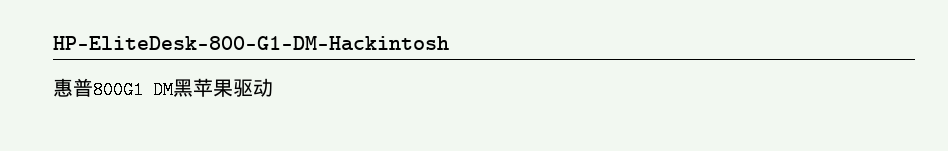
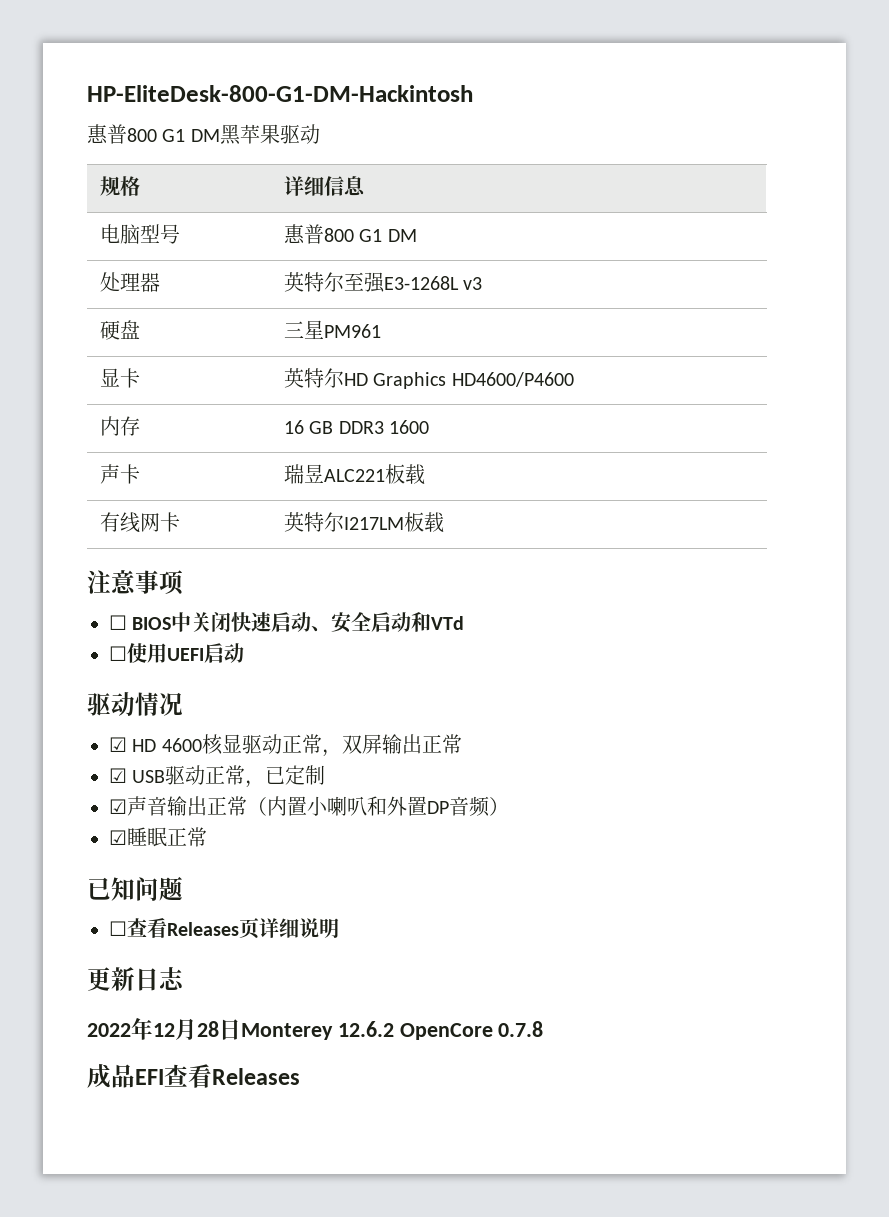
[93,81,143,99] 800G1 -> [127,128,186,142] 800 G1
(273, 87) none -> [99,176,140,196] [283,176,366,196] [99,224,180,244] [283,224,417,244] [99,272,160,292] [283,272,483,293] [99,320,140,340] [283,320,381,339] [99,368,140,388] [283,368,574,389] [99,416,140,436] [283,420,429,434] [99,464,140,484] [283,464,425,485] [99,512,180,533] [283,512,444,533] [87,570,184,595] [109,612,465,633] [109,643,244,663] [87,692,183,716] [109,734,462,757] [109,765,326,788] [109,796,509,817] [109,827,207,847] [87,876,183,901] [109,918,339,939] [87,967,185,991] [87,1017,544,1040] [87,1064,300,1088] // 规格 | 详细信息 // 电脑型号 | 惠普800 G1 DM // 处理器 | 英特尔至强E3-1268L v3 // 硬盘 | 三星PM961 // 显卡 | 英特尔HD Graphics HD4600/P4600 // 内存 | 16 GB DDR3 1600 // 声卡 | 瑞昱ALC221板载 // 有线网卡 | 英特尔I217LM板载 // 注意事项 // ☐ BIOS中关闭快速启动、安全启动和VTd // ☐使用UEFI启动 // 驱动情况 // ☑ HD 4600核显驱动正常，双屏输出正常 // ☑ USB驱动正常，已定制 // ☑声音输出正常（内置小喇叭和外置DP音频） // ☑睡眠正常 // 已知问题 // ☐查看Releases页详细说明 // 更新日志 // 2022年12月28日Monterey 12.6.2 OpenCore 0.7.8 // 成品EFI查看Releases

